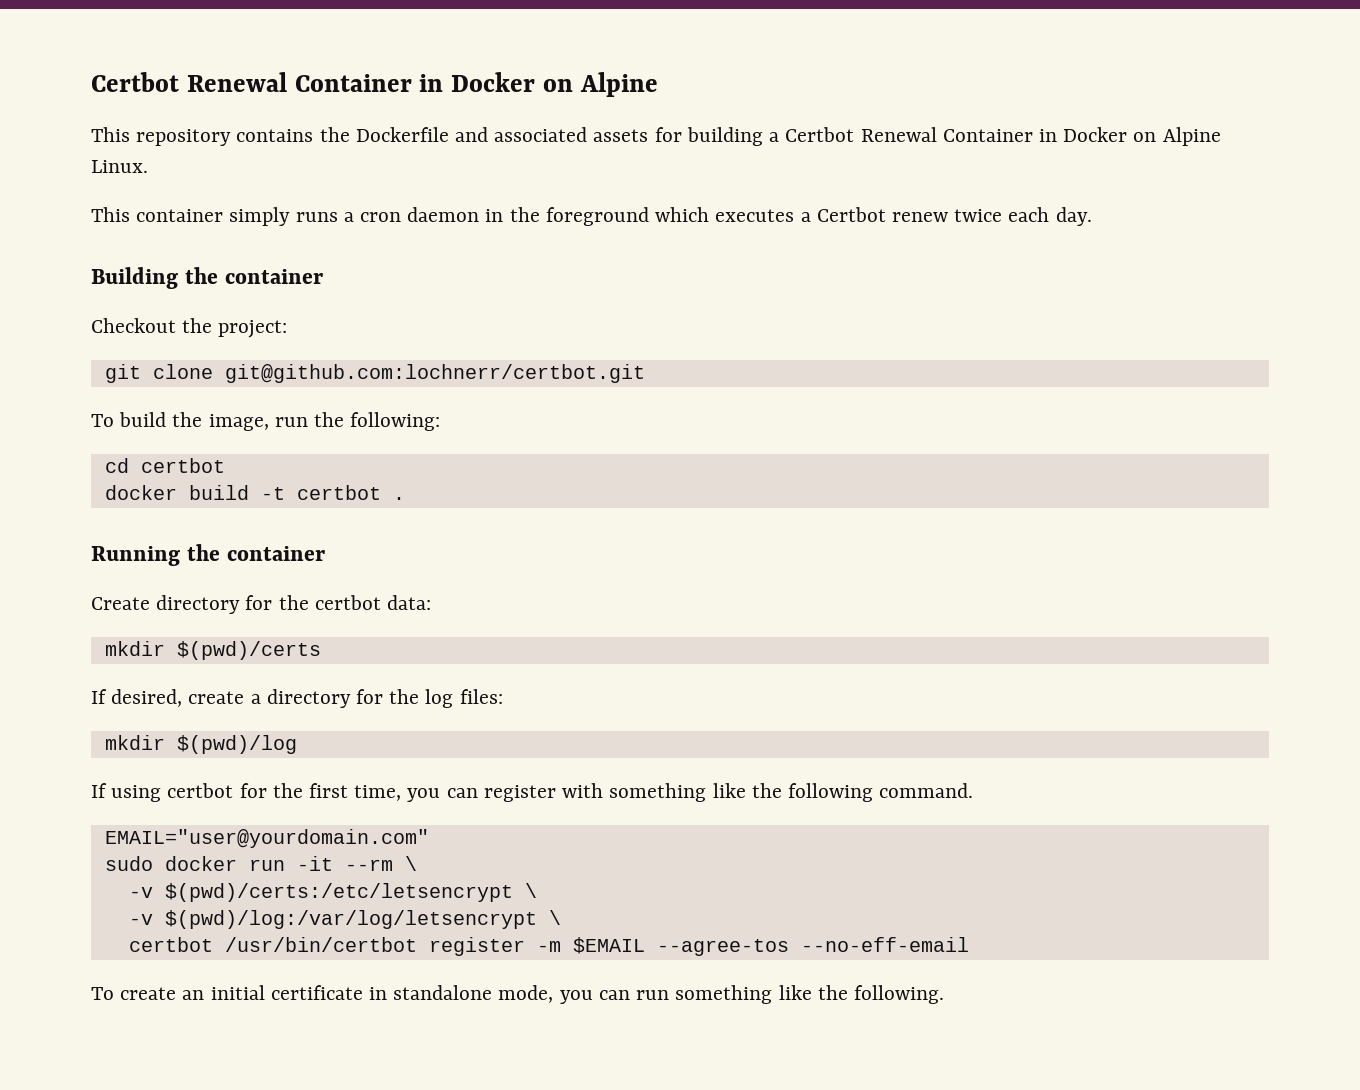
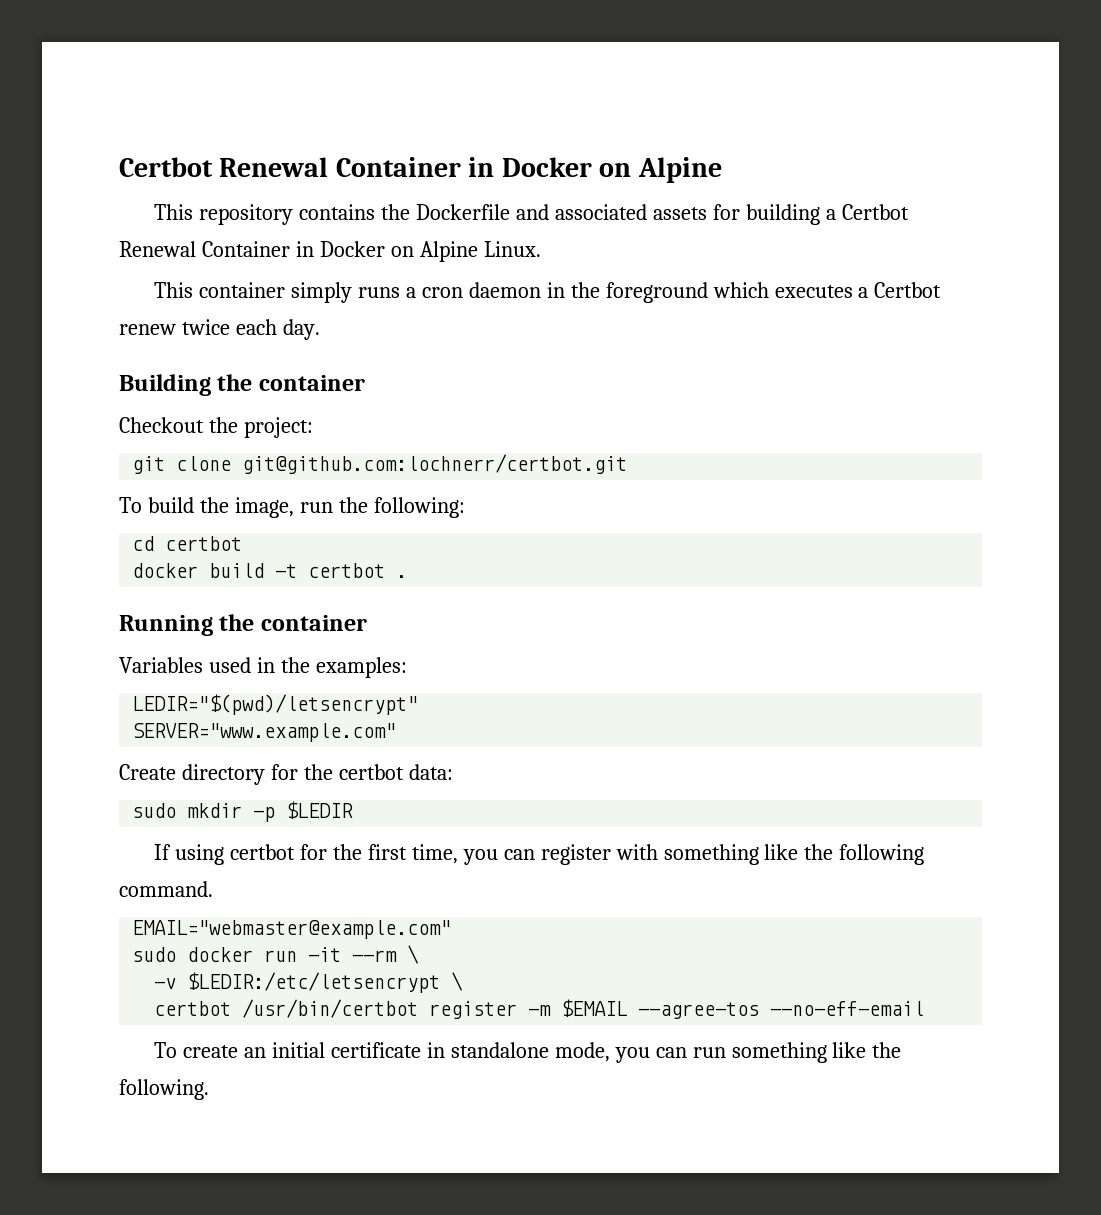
(325, 553) none -> [119,657,407,678] [132,694,419,715] [132,723,397,742] // Variables used in the examples: // LEDIR="$(pwd)/letsencrypt" // SERVER="www.example.com"
[104,641,321,660] [91,689,503,708] [104,735,297,754] mkdir $(pwd)/certs // If desired, create a directory for the log files: // mkdir $(pwd)/log -> [132,801,354,822] sudo mkdir -p $LEDIR
[104,829,429,848] EMAIL="user@yourdomain.com" -> [132,920,452,939] EMAIL="webmaster@example.com"
[164,883,537,902] [128,910,537,929] $(pwd)/certs:/etc/letsencrypt \ // -v $(pwd)/log:/var/log/letsencrypt -> [187,972,441,993] $LEDIR:/etc/letsencrypt

